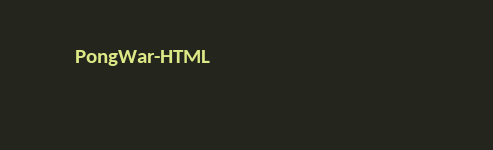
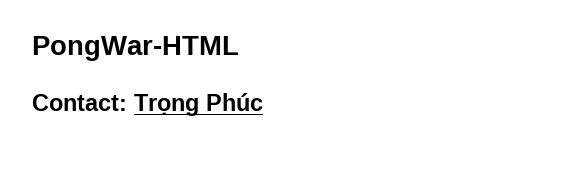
(210, 58) none -> [32,93,263,116] // Contact: Trọng Phúc

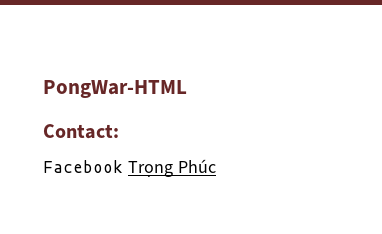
(127, 102) none -> [43,160,123,173] // Facebook

